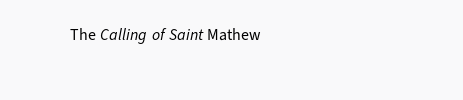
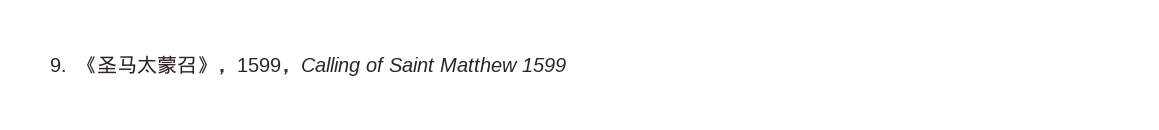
[70,28,96,40] The -> [50,55,301,75] 9.《圣马太蒙召》，1599，
[207,28,262,41] Mathew -> [440,57,566,72] Matthew 1599

